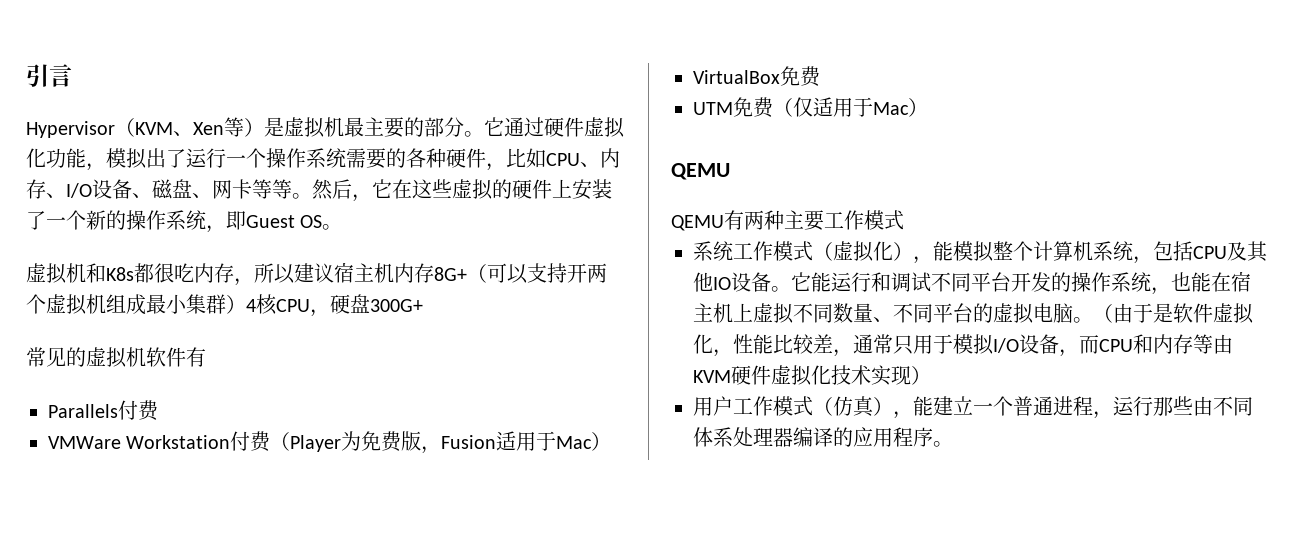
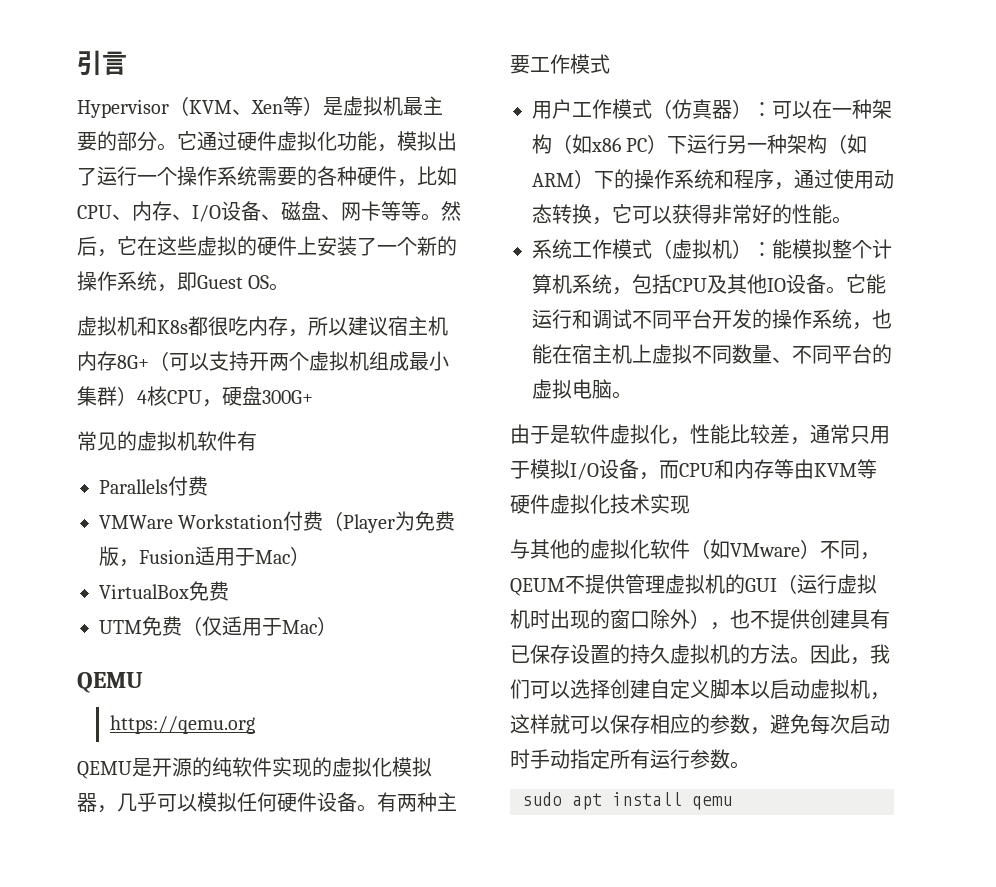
[671,215,724,231] // QEMU -> [109,715,255,734] [77,757,432,779] [77,792,377,813] // https://qemu.org // QEMU是开源的纯软件实现的虚拟化模拟器，几乎可以模拟任何硬件设备。
(904, 220) none -> [532,99,892,119] [532,134,868,154] [532,169,894,190] [532,204,852,225] // 用户工作模式（仿真器）：可以在一种架构（如x86 PC）下运行另一种架构（如ARM）下的操作系统和程序，通过使用动态转换，它可以获得非常好的性能。
[873,241,933,264] 化）， -> [712,239,772,259] 机）：
[1093,304,1113,323] （ -> (632, 395) //
(731, 376) none -> [857,459,877,479] 等
[911,366,931,385] [693,396,1253,419] [693,427,953,447] ） // 用户工作模式（仿真），能建立一个普通进程，运行那些由不同体系处理器编译的应用程序。 -> [510,539,880,560] [510,574,877,596] [510,609,890,630] [510,644,890,665] [510,679,890,700] [510,714,890,735] [510,749,750,769] [522,792,732,810] // 与其他的虚拟化软件（如VMware）不同，QEUM不提供管理虚拟机的GUI（运行虚拟机时出现的窗口除外），也不提供创建具有已保存设置的持久虚拟机的方法。因此，我们可以选择创建自定义脚本以启动虚拟机，这样就可以保存相应的参数，避免每次启动时手动指定所有运行参数。 // sudo apt install qemu

